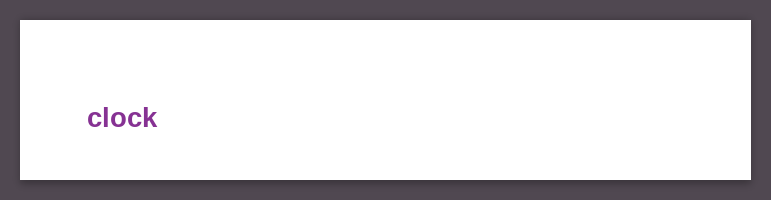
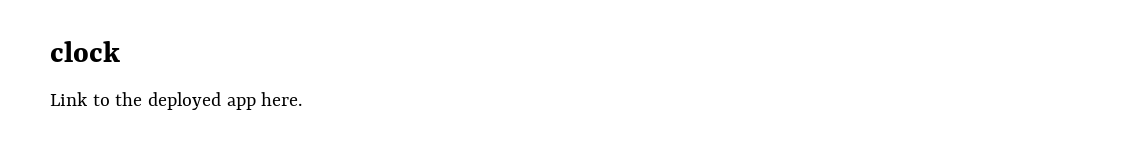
(158, 117) none -> [50,92,303,110] // Link to the deployed app here.

